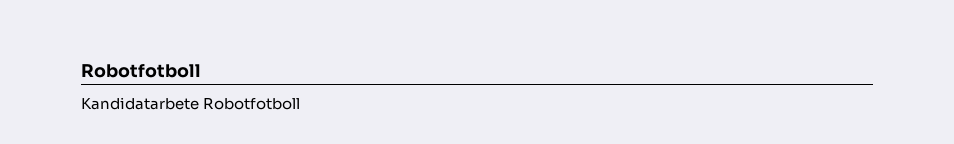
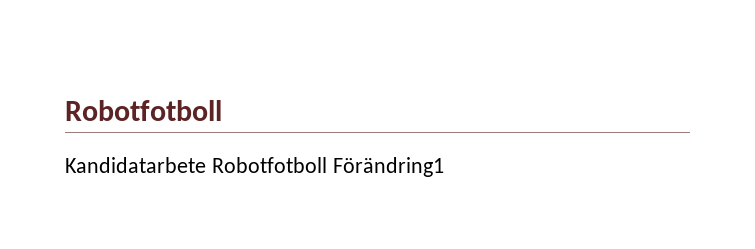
(301, 104) none -> [332,157,444,177] Förändring1

